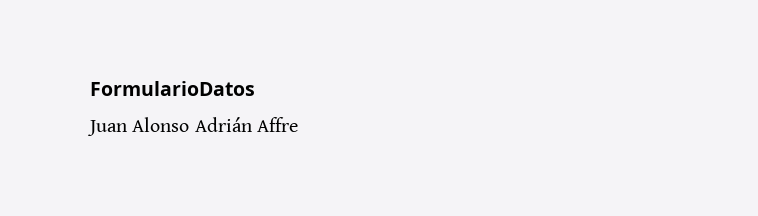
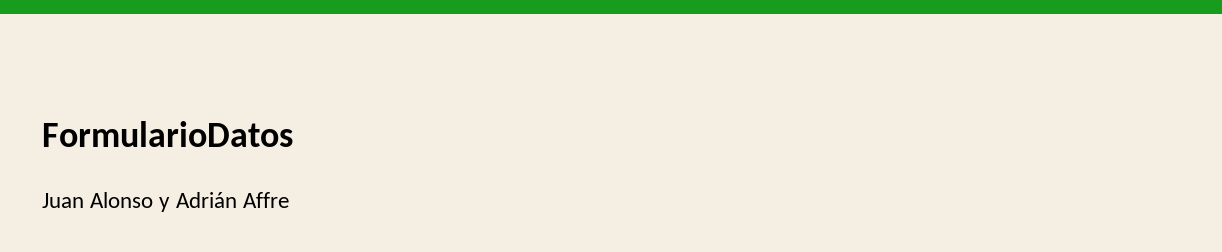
(190, 124) none -> [159,197,171,212] y

